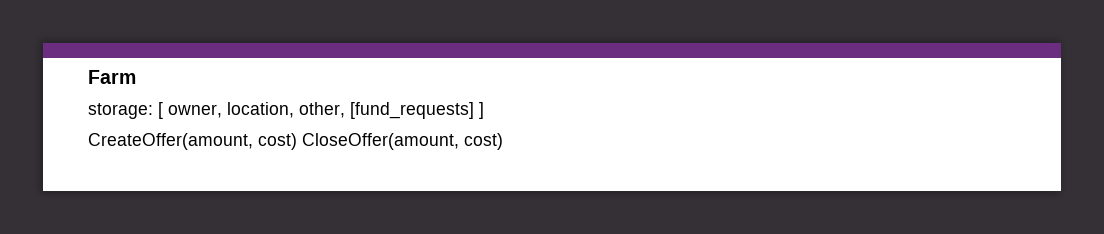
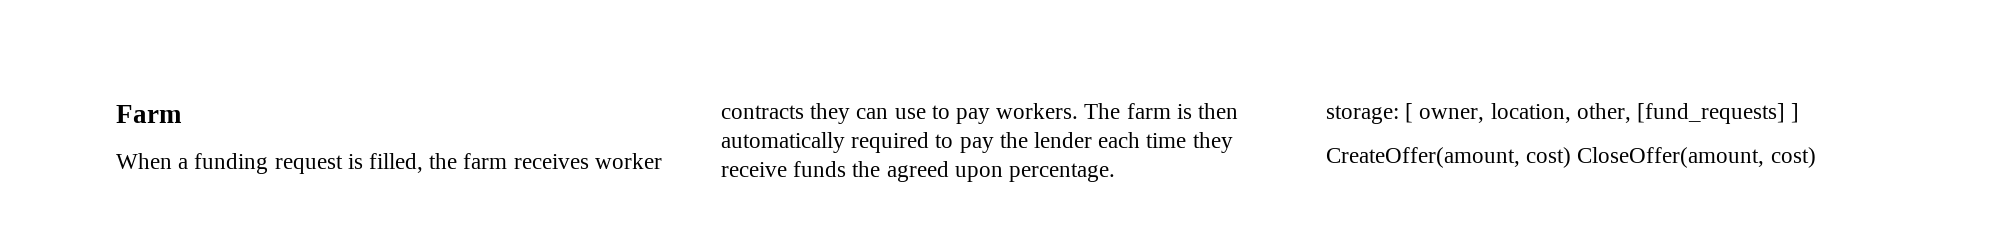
(136, 77) none -> [116,153,662,174] [721,103,1239,124] [721,132,1233,153] [721,161,1116,182] // When a funding request is filled, the farm receives worker contracts they can use to pay workers. The farm is then automatically required to pay the lender each time they receive funds the agreed upon percentage.

